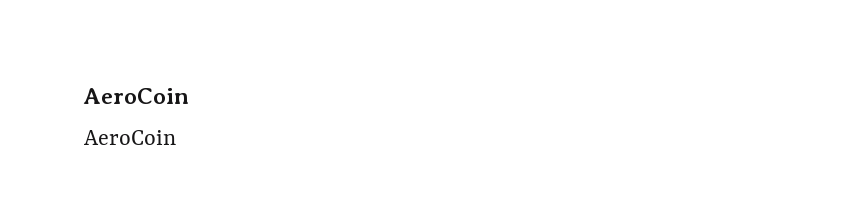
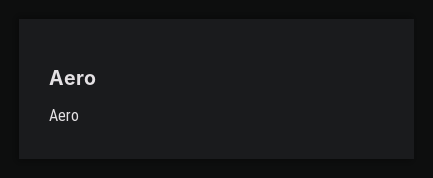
[83,88,189,104] [84,130,176,145] AeroCoin // AeroCoin -> [49,70,96,85] [49,109,79,121] Aero // Aero

